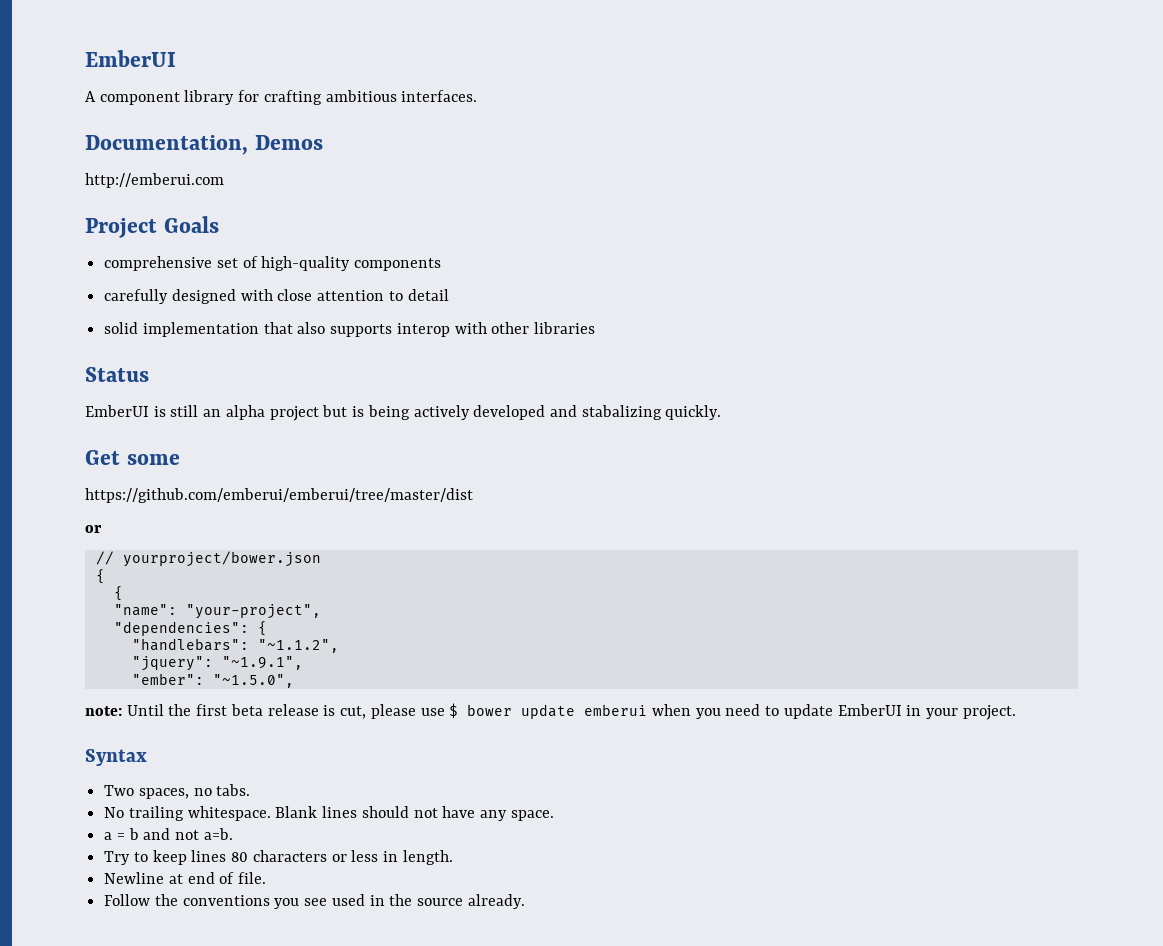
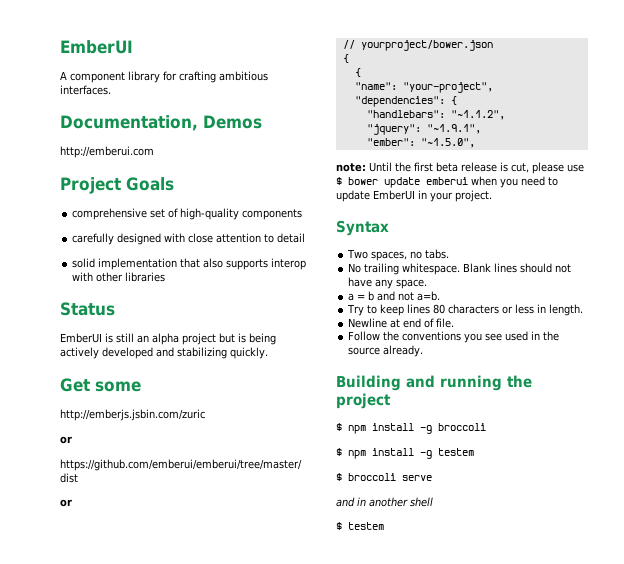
[581,405,662,420] stabalizing -> [177,347,227,359] stabilizing
(180, 459) none -> [60,409,205,421] [60,436,72,444] // http://emberjs.jsbin.com/zuric // or
(525, 901) none -> [336,375,532,391] [336,393,391,409] [336,423,486,434] [336,448,474,459] [336,473,432,481] [336,497,433,507] [336,522,384,530] // Building and running the project // $ npm install -g broccoli // $ npm install -g testem // $ broccoli serve // and in another shell // $ testem

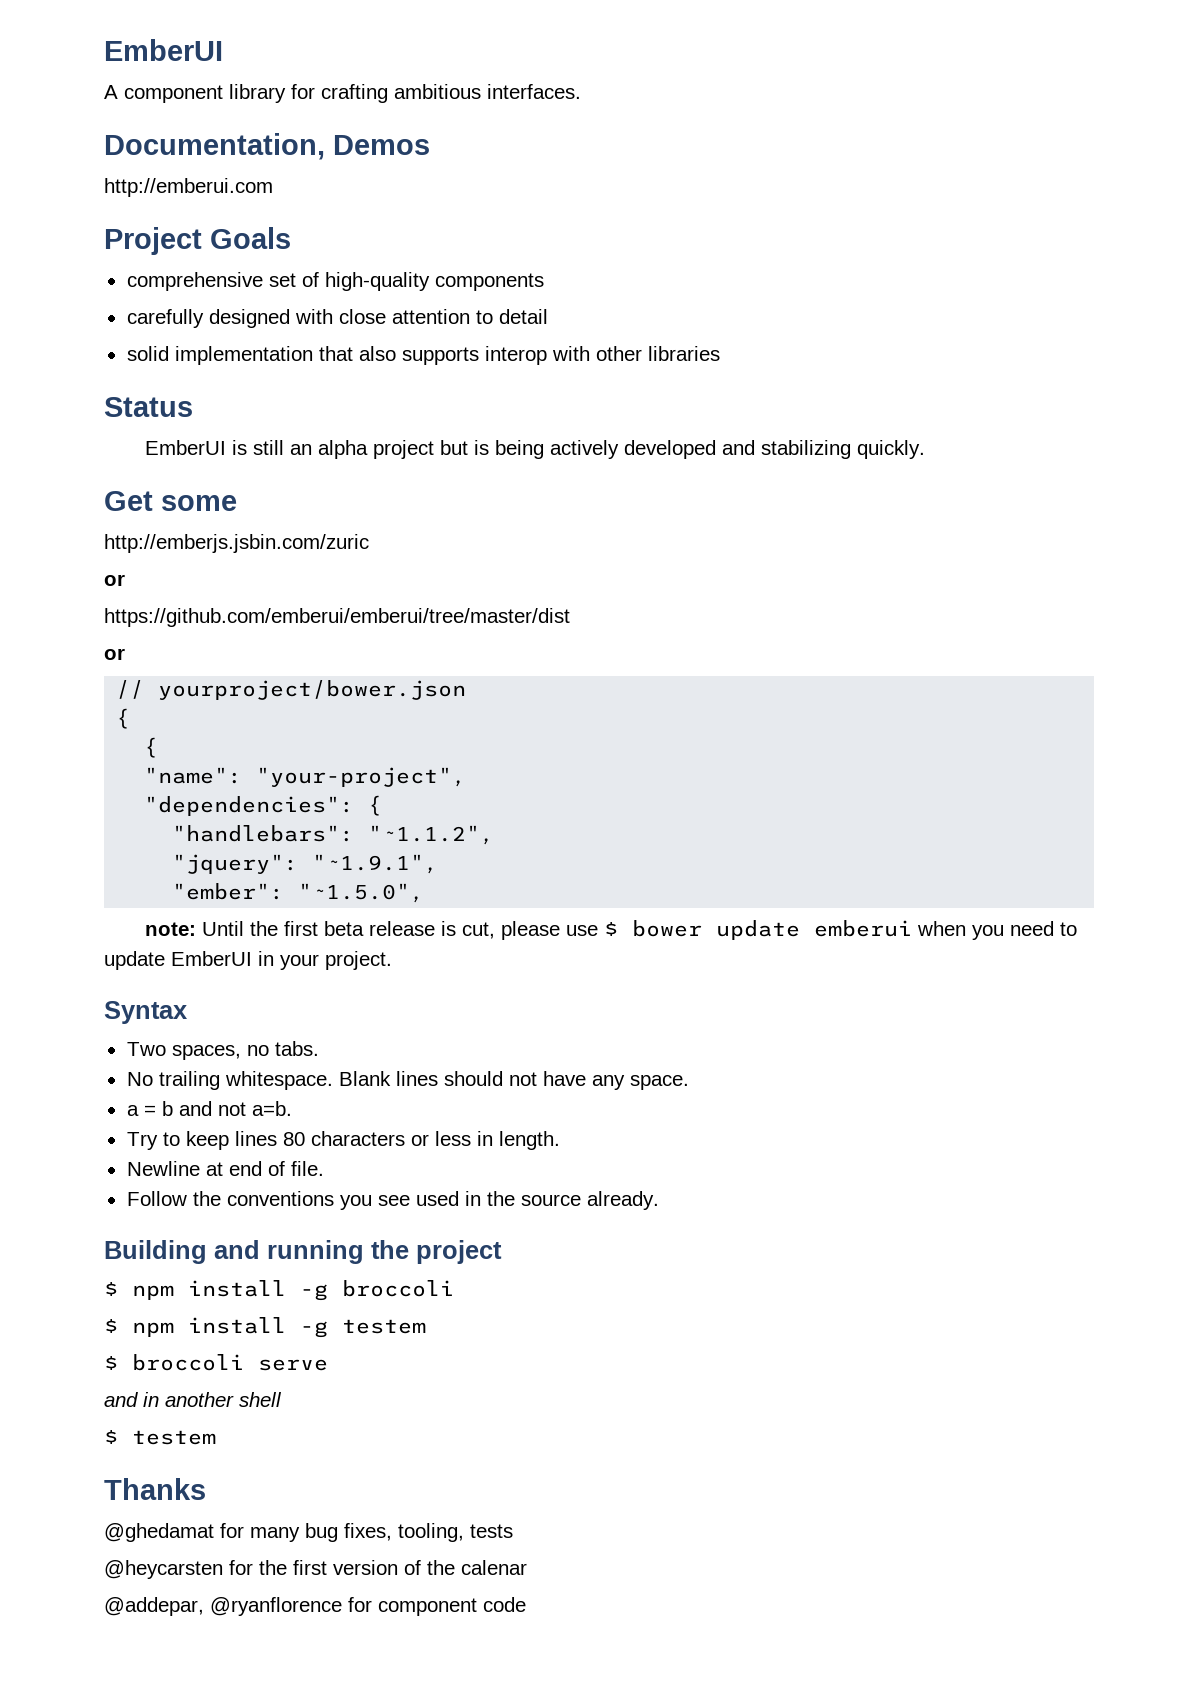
(384, 526) none -> [104,1478,206,1500] [104,1523,513,1542] [104,1560,527,1579] [104,1597,526,1616] // Thanks // @ghedamat for many bug fixes, tooling, tests // @heycarsten for the first version of the calenar // @addepar, @ryanflorence for component code

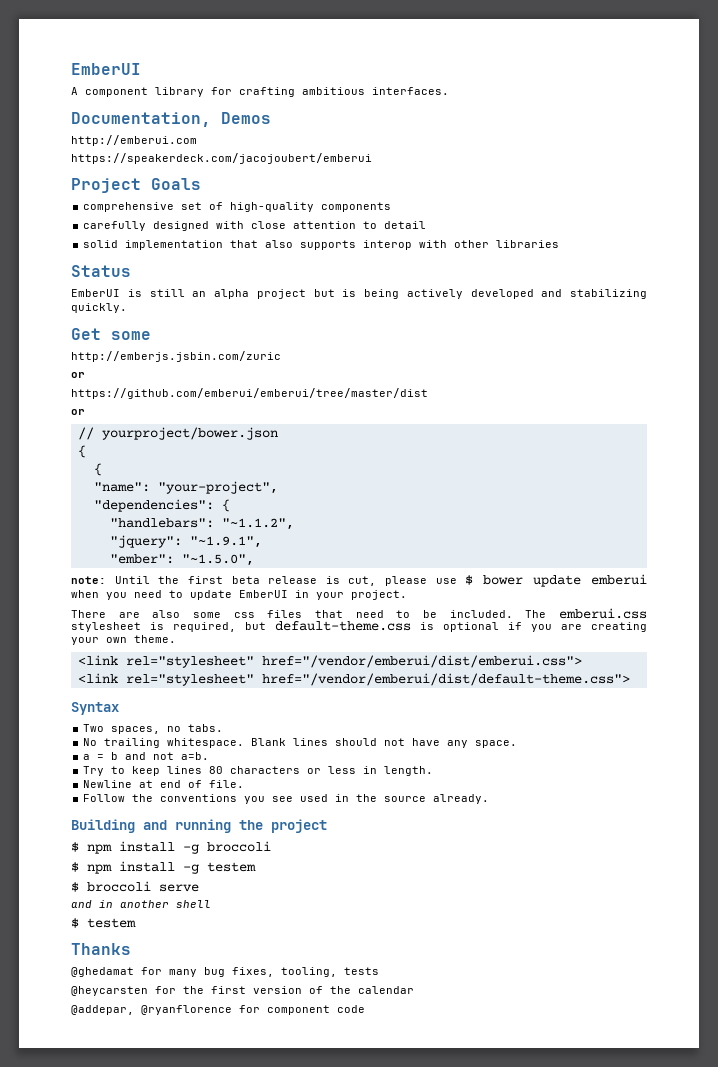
(273, 187) none -> [71,153,372,164] // https://speakerdeck.com/jacojoubert/emberui
(392, 960) none -> [71,608,648,619] [71,621,647,632] [71,635,176,645] [77,655,582,668] [77,673,630,686] // There are also some css files that need to be included. The emberui.css stylesheet is required, but default-theme.css is optional if you are creating your own theme. // <link rel="stylesheet" href="/vendor/emberui/dist/emberui.css"> // <link rel="stylesheet" href="/vendor/emberui/dist/default-theme.css">
[461,1560,527,1575] calenar -> [358,986,414,994] calendar

